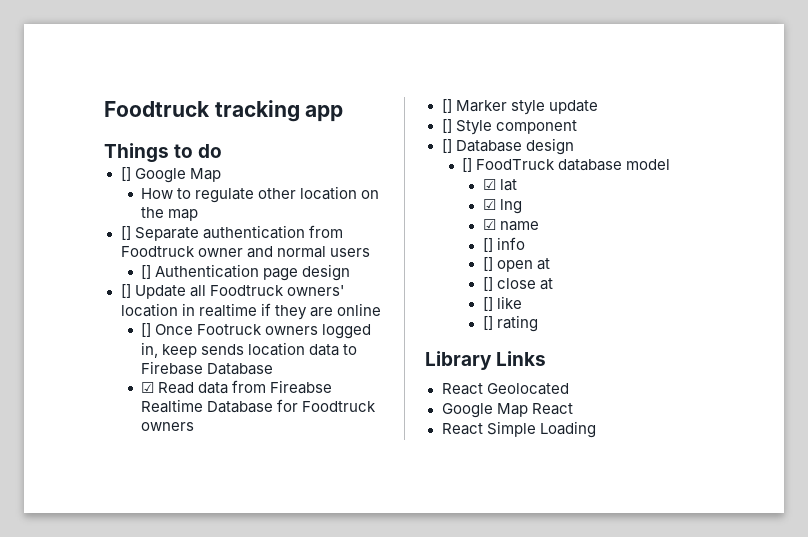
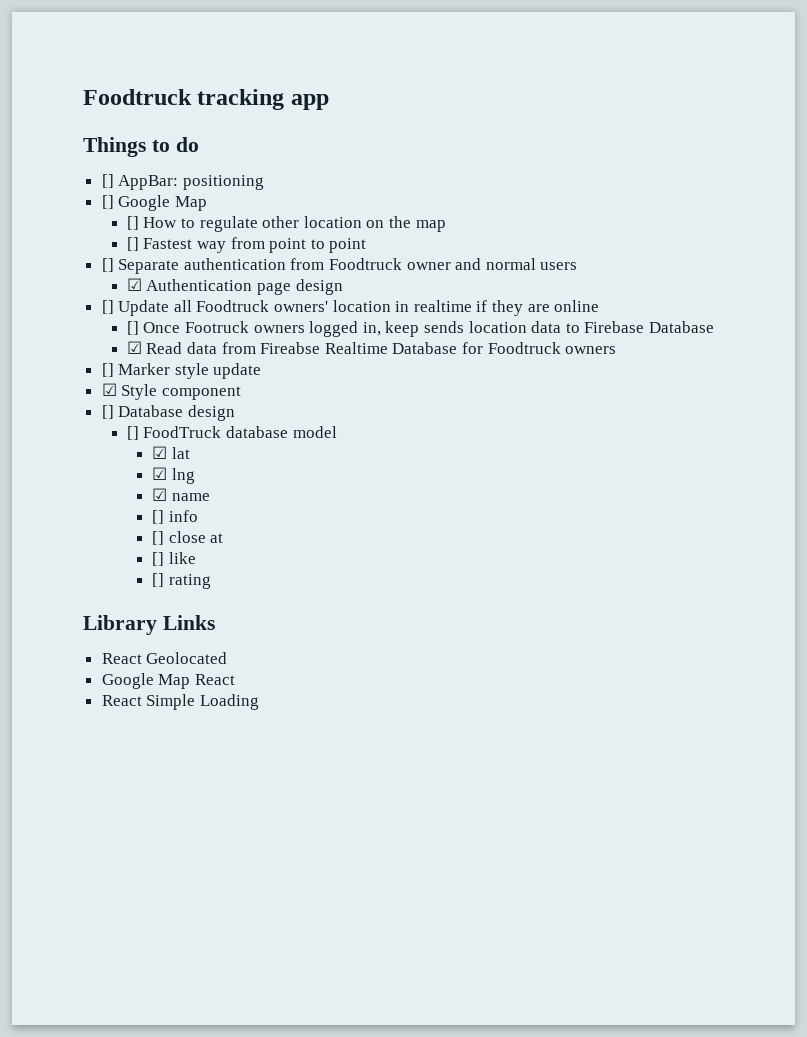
(223, 151) none -> [101,174,264,190] // [] AppBar: positioning
(221, 175) none -> [126,216,139,230] []
(199, 215) none -> [126,237,367,253] // [] Fastest way from point to point
[141,265,152,279] [] -> [126,278,142,291] ☑
[441,119,452,133] [] -> [101,383,117,396] ☑
[482,257,550,272] // [] open at -> (198, 516) none

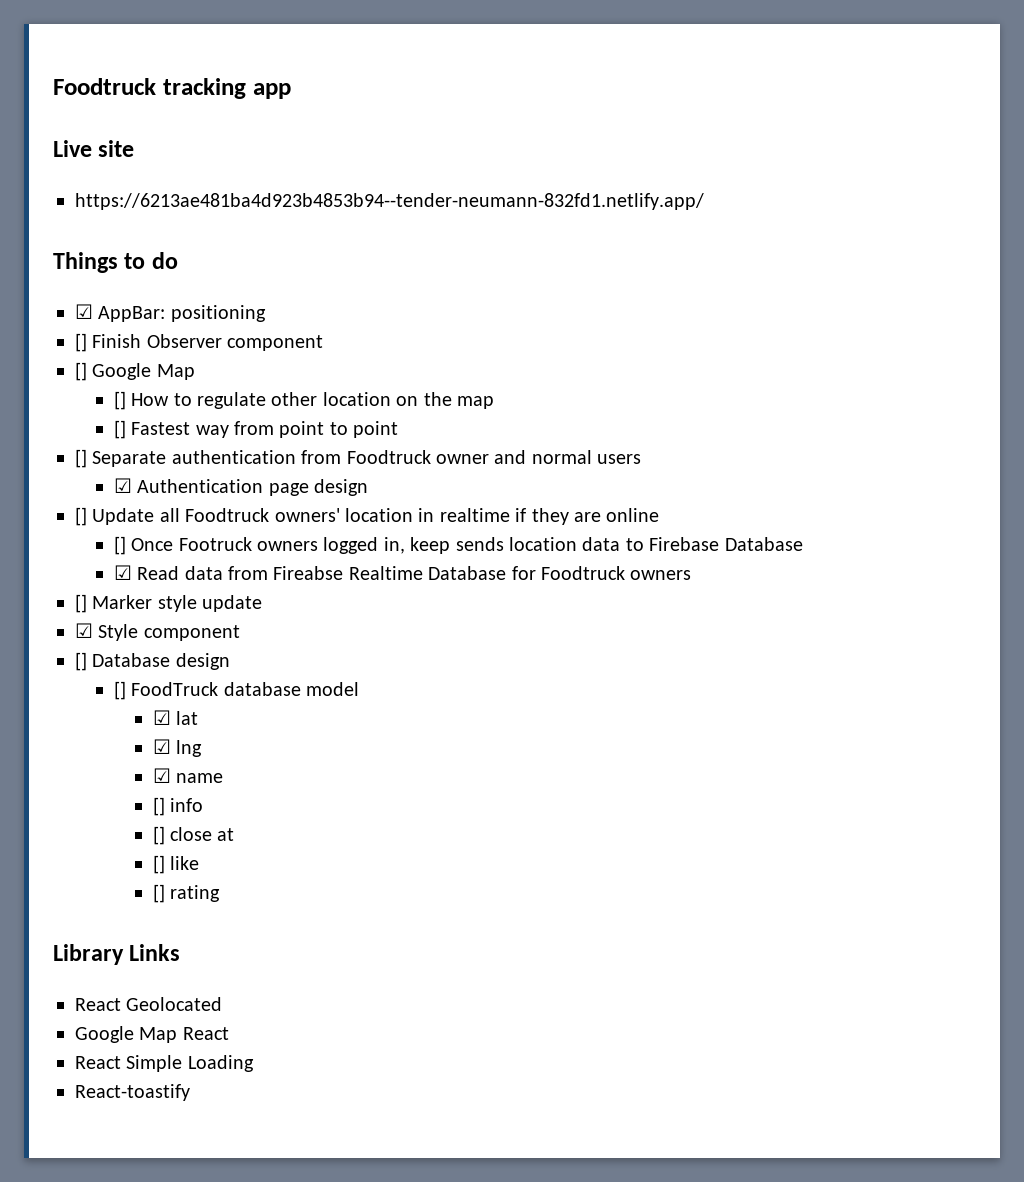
(329, 102) none -> [53,140,135,157] [75,193,704,210] // Live site // https://6213ae481ba4d923b4853b94--tender-neumann-832fd1.netlify.app/
[101,174,114,188] [] -> [75,304,93,319] ☑
(264, 182) none -> [75,333,324,352] // [] Finish Observer component
(259, 702) none -> [75,1084,190,1101] // React-toastify

